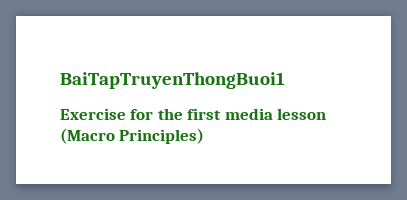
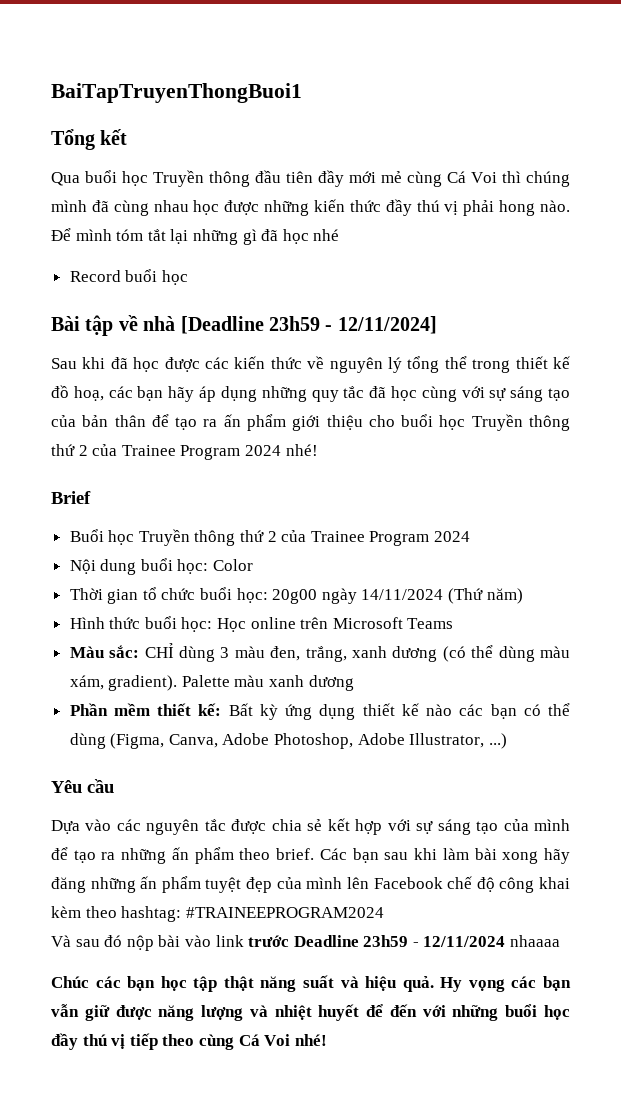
[60,108,327,120] [60,128,205,144] Exercise for the first media lesson (Macro Principles) -> [51,129,128,150] [51,170,570,187] [51,199,570,216] [51,228,340,245] [69,269,188,285] [51,315,437,336] [51,356,570,373] [51,385,570,402] [51,414,570,431] [51,444,318,460] [51,491,91,504] [69,529,471,546] [69,558,254,575] [69,587,523,604] [69,616,454,632] [69,643,570,662] [69,675,354,691] [69,703,570,720] [69,733,507,749] [51,779,114,793] [51,818,570,835] [51,847,571,864] [51,876,570,893] [51,906,384,922] [51,935,561,951] [51,975,571,992] [51,1004,570,1021] [51,1033,327,1050] Tổng kết // Qua buổi học Truyền thông đầu tiên đầy mới mẻ cùng Cá Voi thì chúng mình đã cùng nhau học được những kiến thức đầy thú vị phải hong nào. Để mình tóm tắt lại những gì đã học nhé // Record buổi học // Bài tập về nhà [Deadline 23h59 - 12/11/2024] // Sau khi đã học được các kiến thức về nguyên lý tổng thể trong thiết kế đồ hoạ, các bạn hãy áp dụng những quy tắc đã học cùng với sự sáng tạo của bản thân để tạo ra ấn phẩm giới thiệu cho buổi học Truyền thông thứ 2 của Trainee Program 2024 nhé! // Brief // Buổi học Truyền thông thứ 2 của Trainee Program 2024 // Nội dung buổi học: Color // Thời gian tổ chức buổi học: 20g00 ngày 14/11/2024 (Thứ năm) // Hình thức buổi học: Học online trên Microsoft Teams // Màu sắc: CHỈ dùng 3 màu đen, trắng, xanh dương (có thể dùng màu xám, gradient). Palette màu xanh dương // Phần mềm thiết kế: Bất kỳ ứng dụng thiết kế nào các bạn có thể dùng (Figma, Canva, Adobe Photoshop, Adobe Illustrator, ...) // Yêu cầu // Dựa vào các nguyên tắc được chia sẻ kết hợp với sự sáng tạo của mình để tạo ra những ấn phẩm theo brief. Các bạn sau khi làm bài xong hãy đăng những ấn phẩm tuyệt đẹp của mình lên Facebook chế độ công khai kèm theo hashtag: #TRAINEEPROGRAM2024 // Và sau đó nộp bài vào link trước Deadline 23h59 - 12/11/2024 nhaaaa // Chúc các bạn học tập thật năng suất và hiệu quả. Hy vọng các bạn vẫn giữ được năng lượng và nhiệt huyết để đến với những buổi học đầy thú vị tiếp theo cùng Cá Voi nhé!

